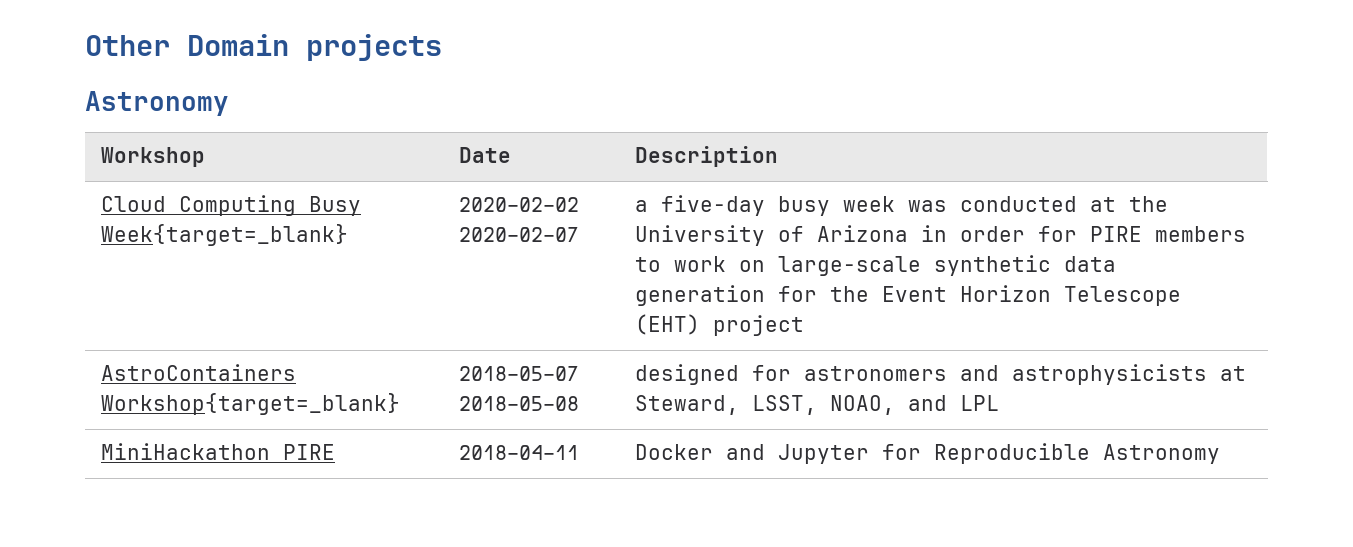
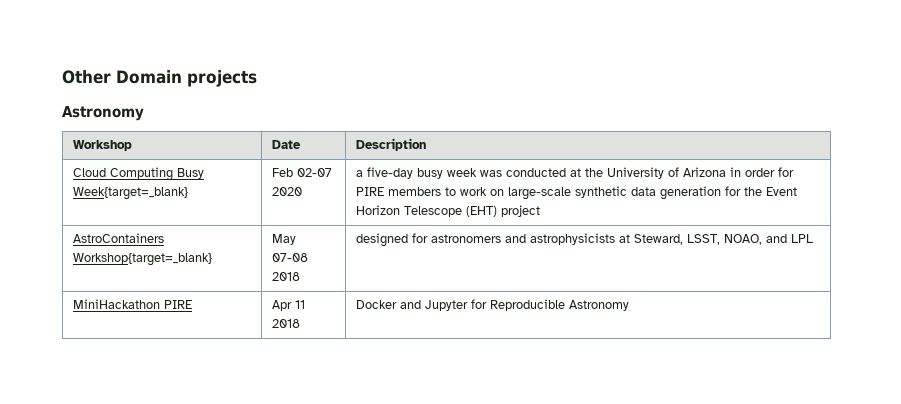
[459,197,580,212] [459,227,580,242] 2020-02-02 2020-02-07 -> [271,168,332,177] [271,187,302,196] Feb 02-07 2020
[459,366,580,381] [459,396,580,411] 2018-05-07 2018-05-08 -> [271,234,296,245] [271,253,308,262] [271,272,300,281] May 07-08 2018
[459,445,580,460] 2018-04-11 -> [271,300,305,311] [271,319,300,328] Apr 11 2018

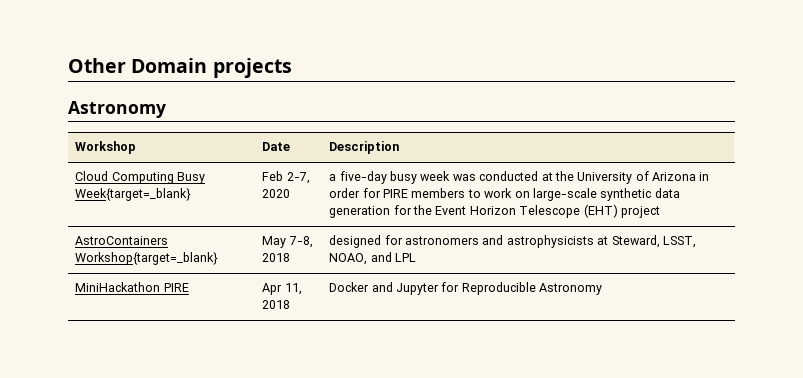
[296,168,332,177] 02-07 -> [286,172,310,184] 2-7,
[271,253,308,262] 07-08 -> [288,236,313,248] 7-8,
[294,300,305,309] 11 -> [284,283,302,295] 11,

